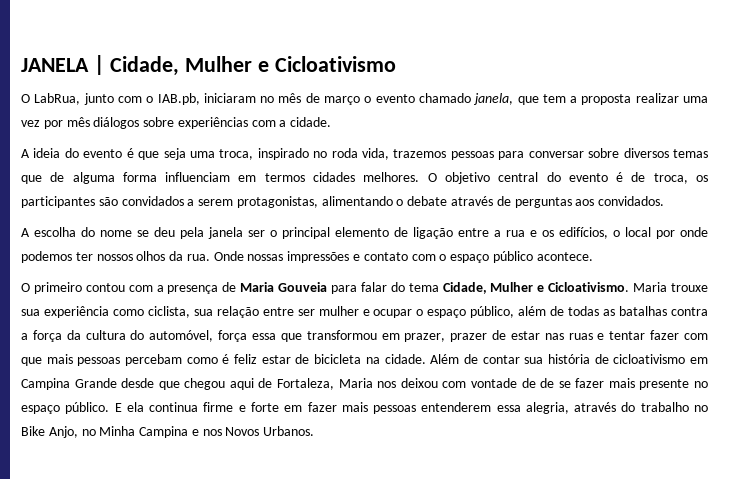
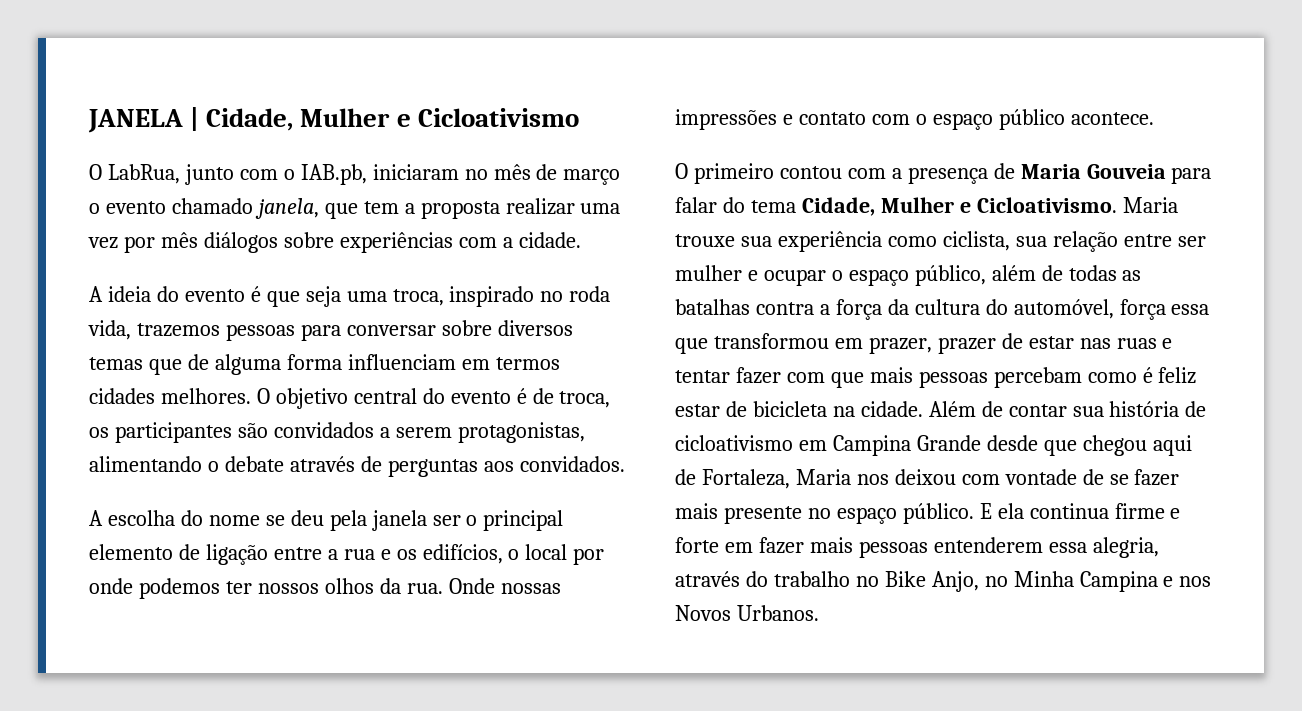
[540,378,555,388] de -> (1104, 477) none

